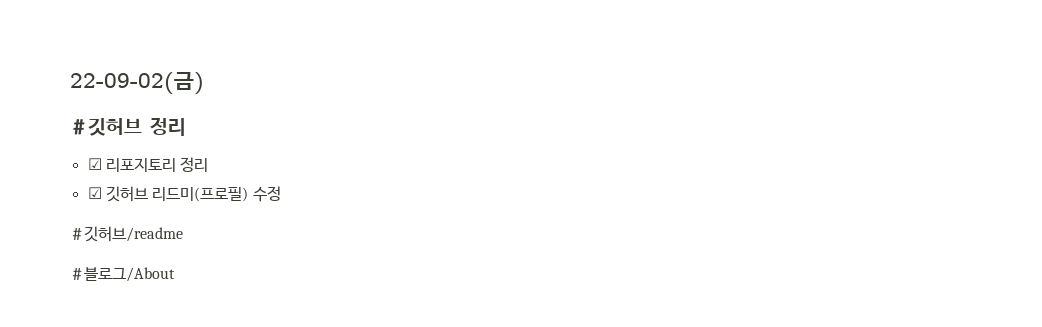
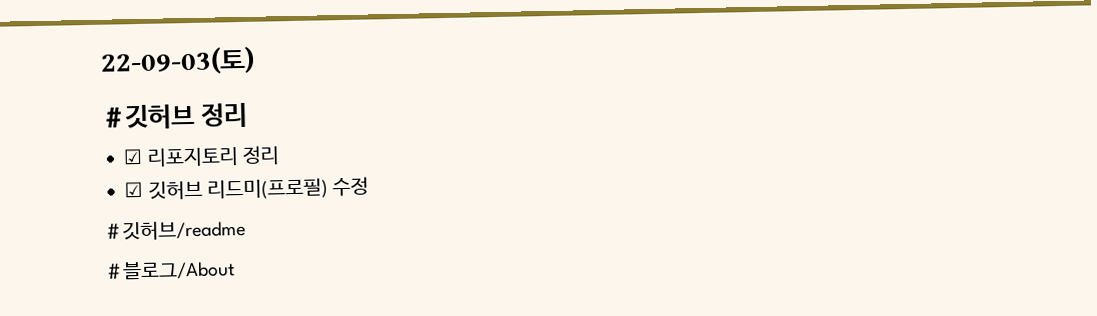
[70,72,204,95] 22-09-02(금) -> [100,46,255,76] 22-09-03(토)

